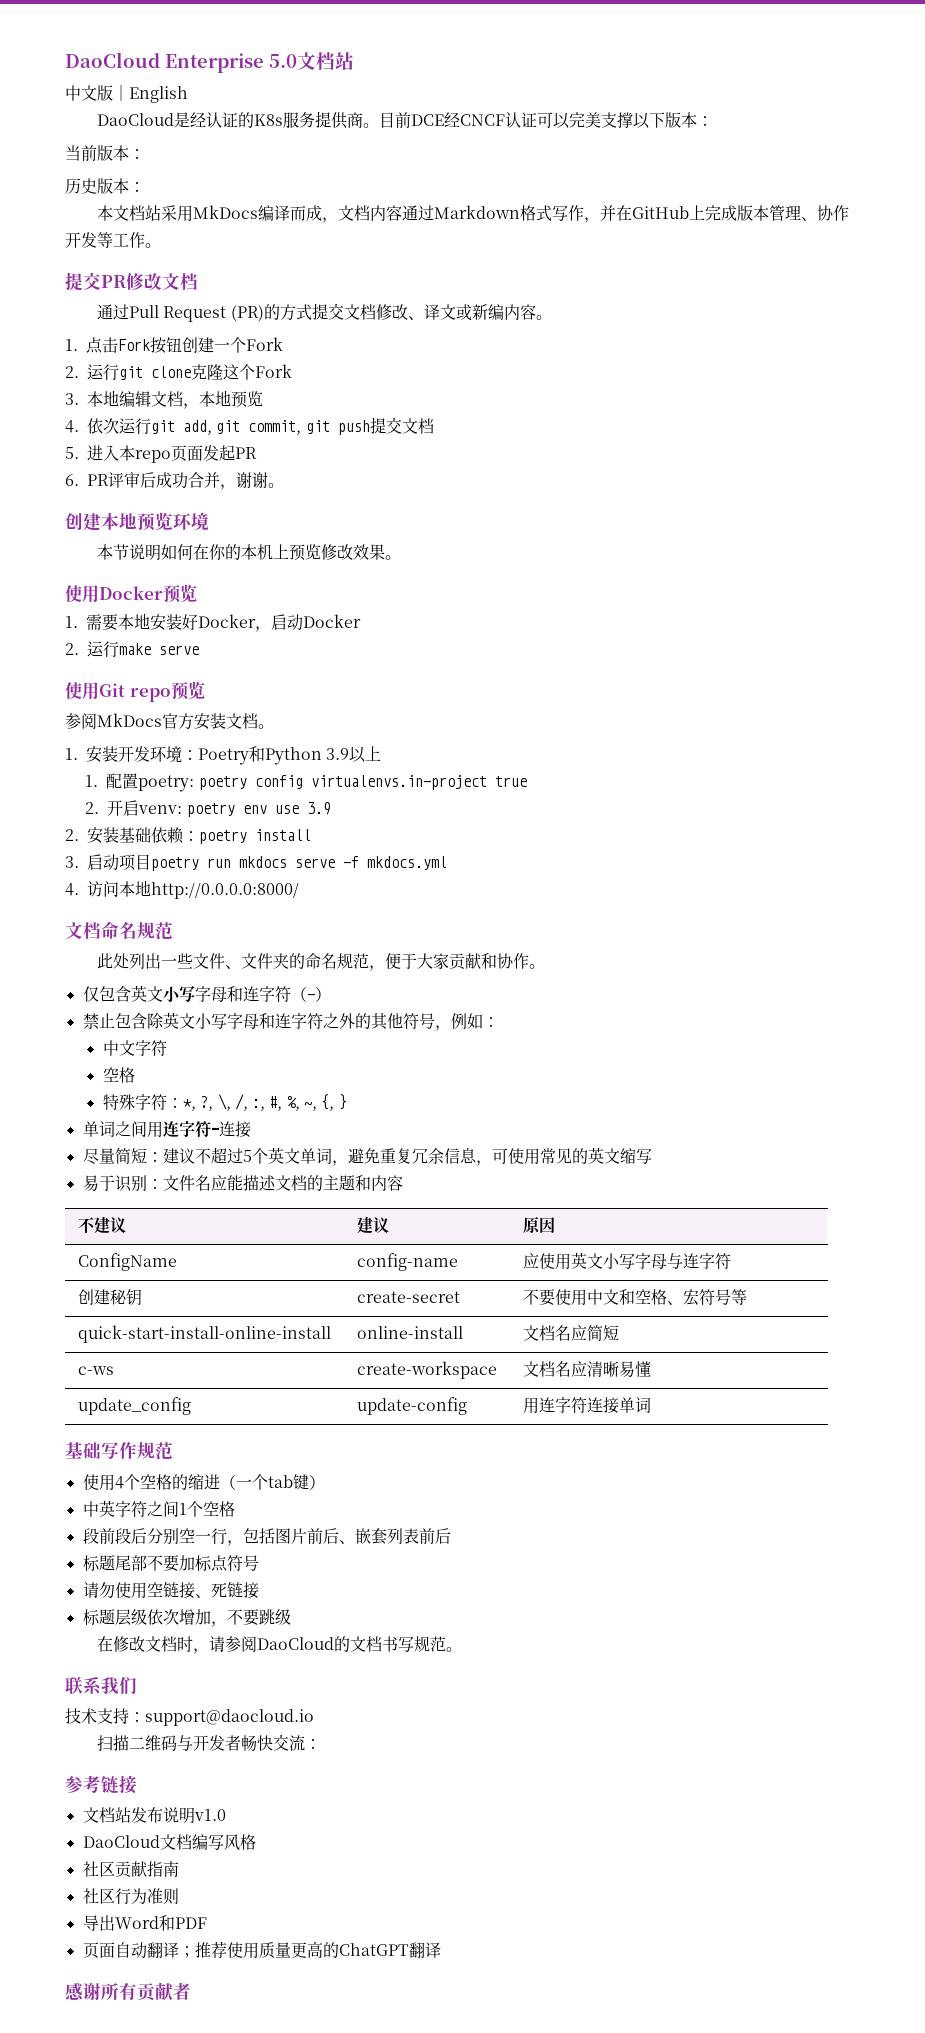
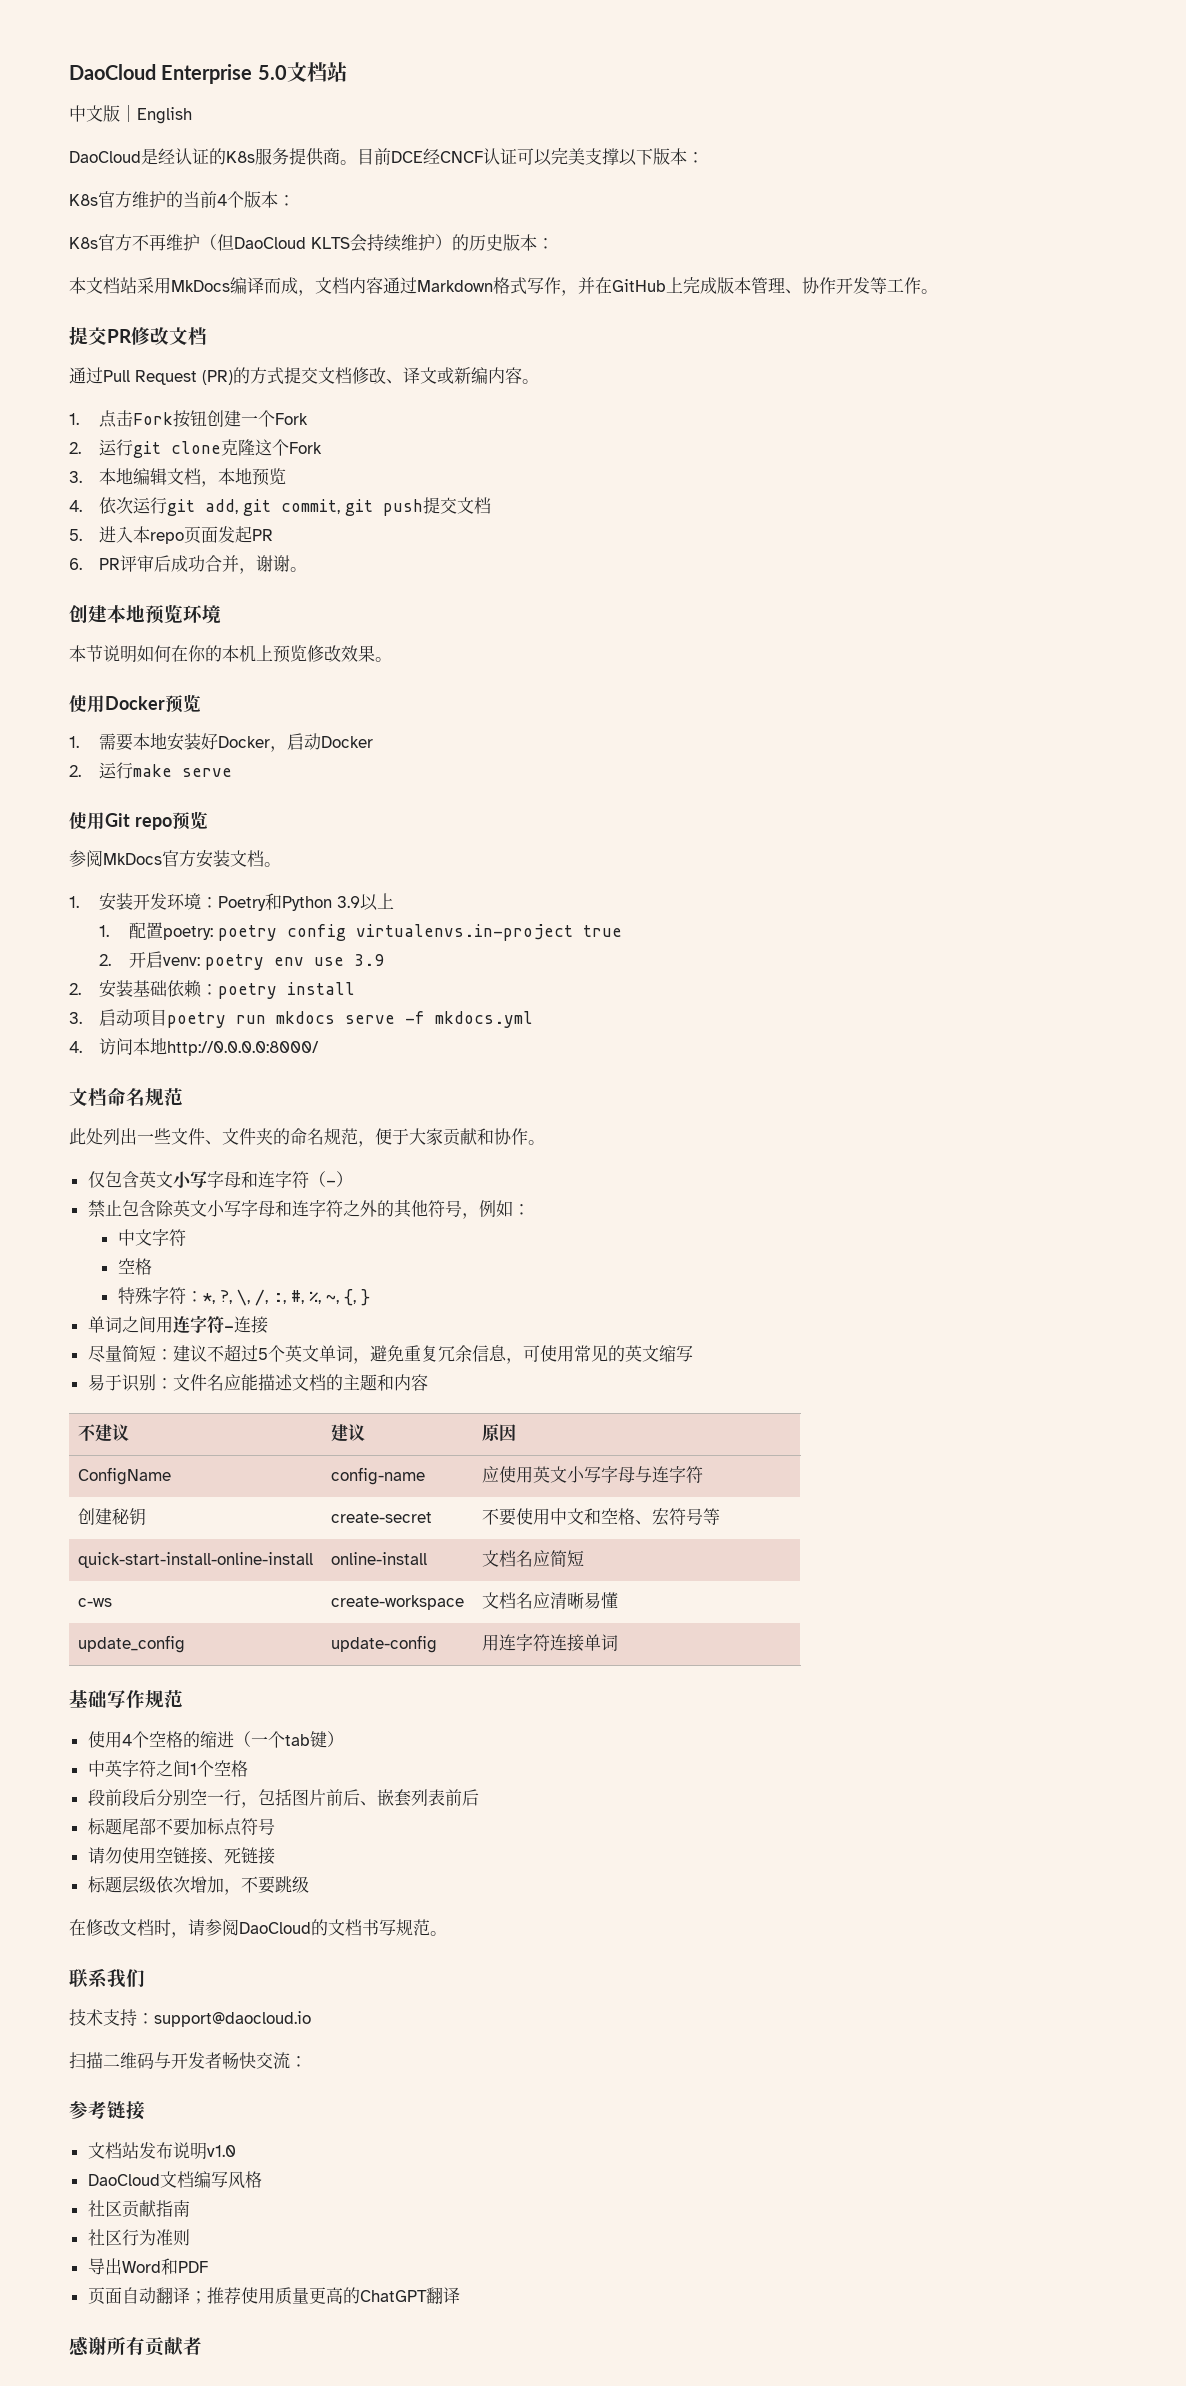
[65,145,145,161] 当前版本： // -> [69,191,295,208] [69,234,469,252] K8s官方维护的当前4个版本： // K8s官方不再维护（但DaoCloud KLTS会持续维护）的

